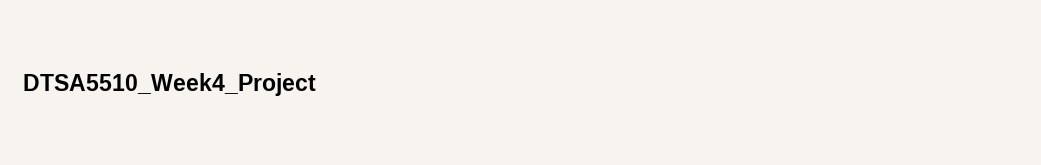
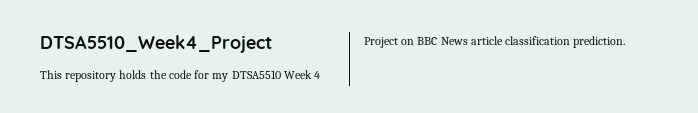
(316, 84) none -> [40,70,321,82] [364,36,626,48] // This repository holds the code for my DTSA5510 Week 4 Project on BBC News article classification prediction.

